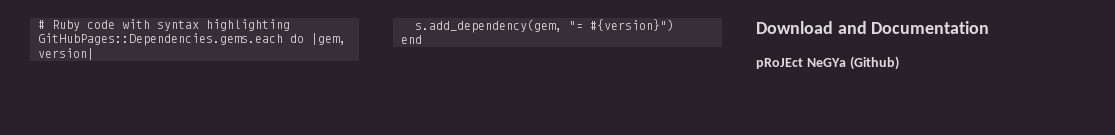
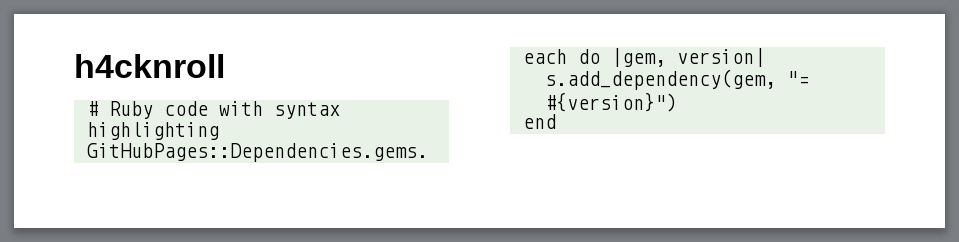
(38, 24) none -> [74,54,225,78] h4cknroll //
[756,21,990,34] [756,56,899,70] // Download and Documentation // pRoJEct NeGYa (Github) -> (556, 121) none

